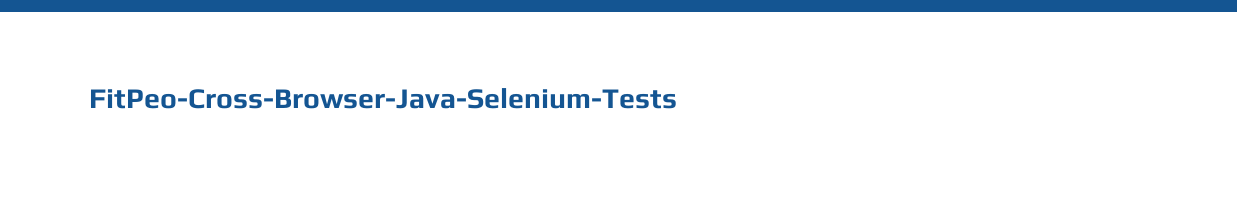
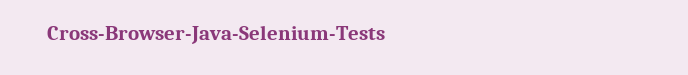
[89,88,677,109] FitPeo-Cross-Browser-Java-Selenium-Tests -> [47,25,385,44] Cross-Browser-Java-Selenium-Tests

